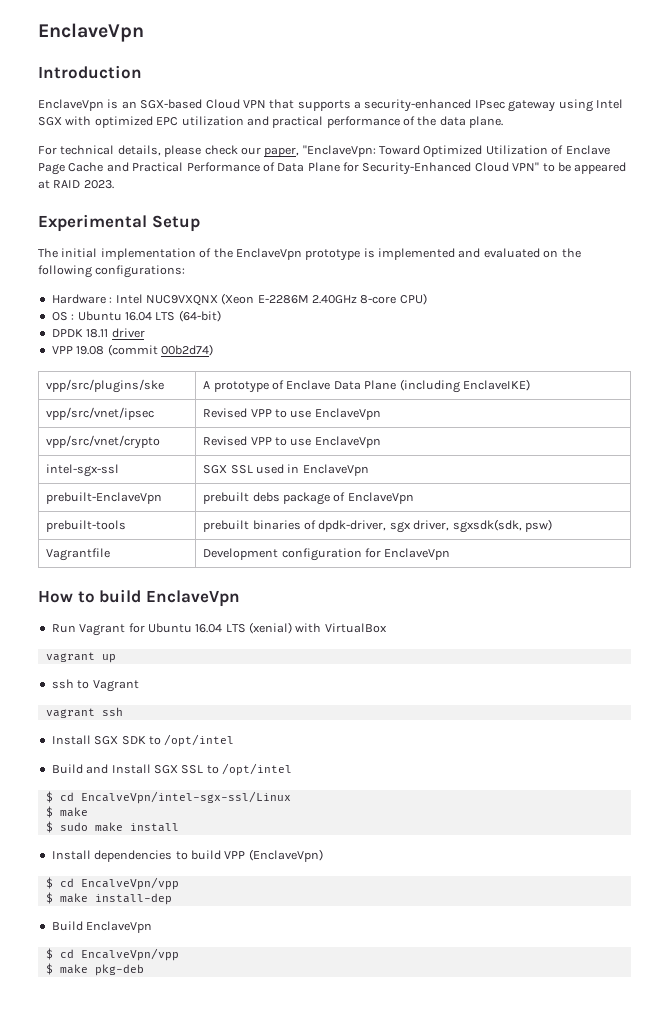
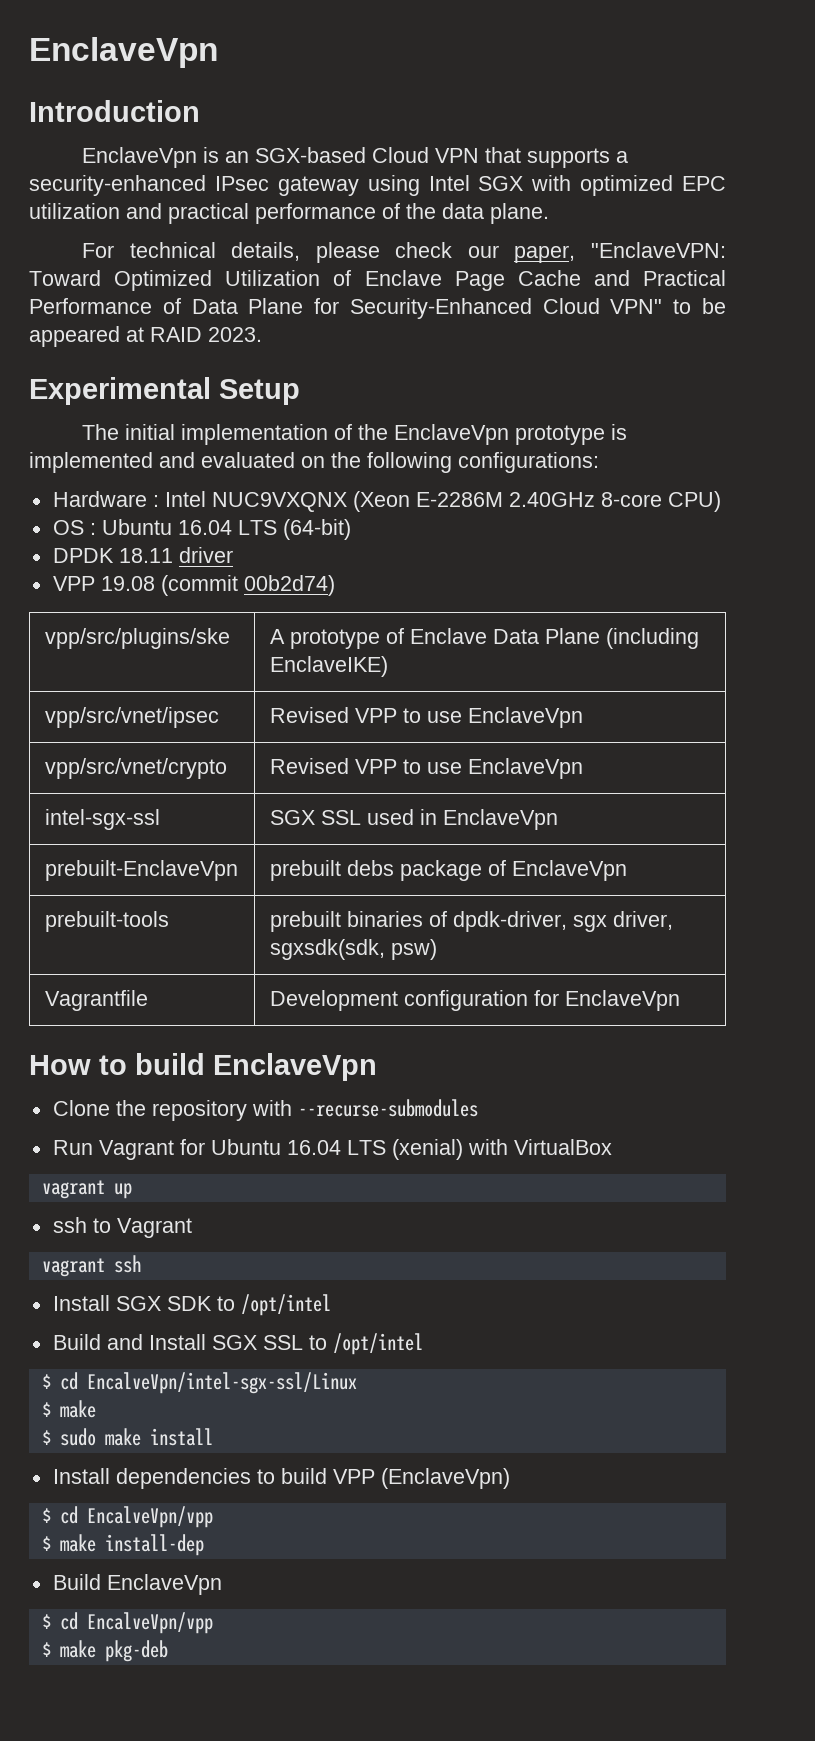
[302,145,376,157] "EnclaveVpn: -> [591,242,726,258] "EnclaveVPN:
(240, 598) none -> [52,1099,478,1121] // Clone the repository with --recurse-submodules

